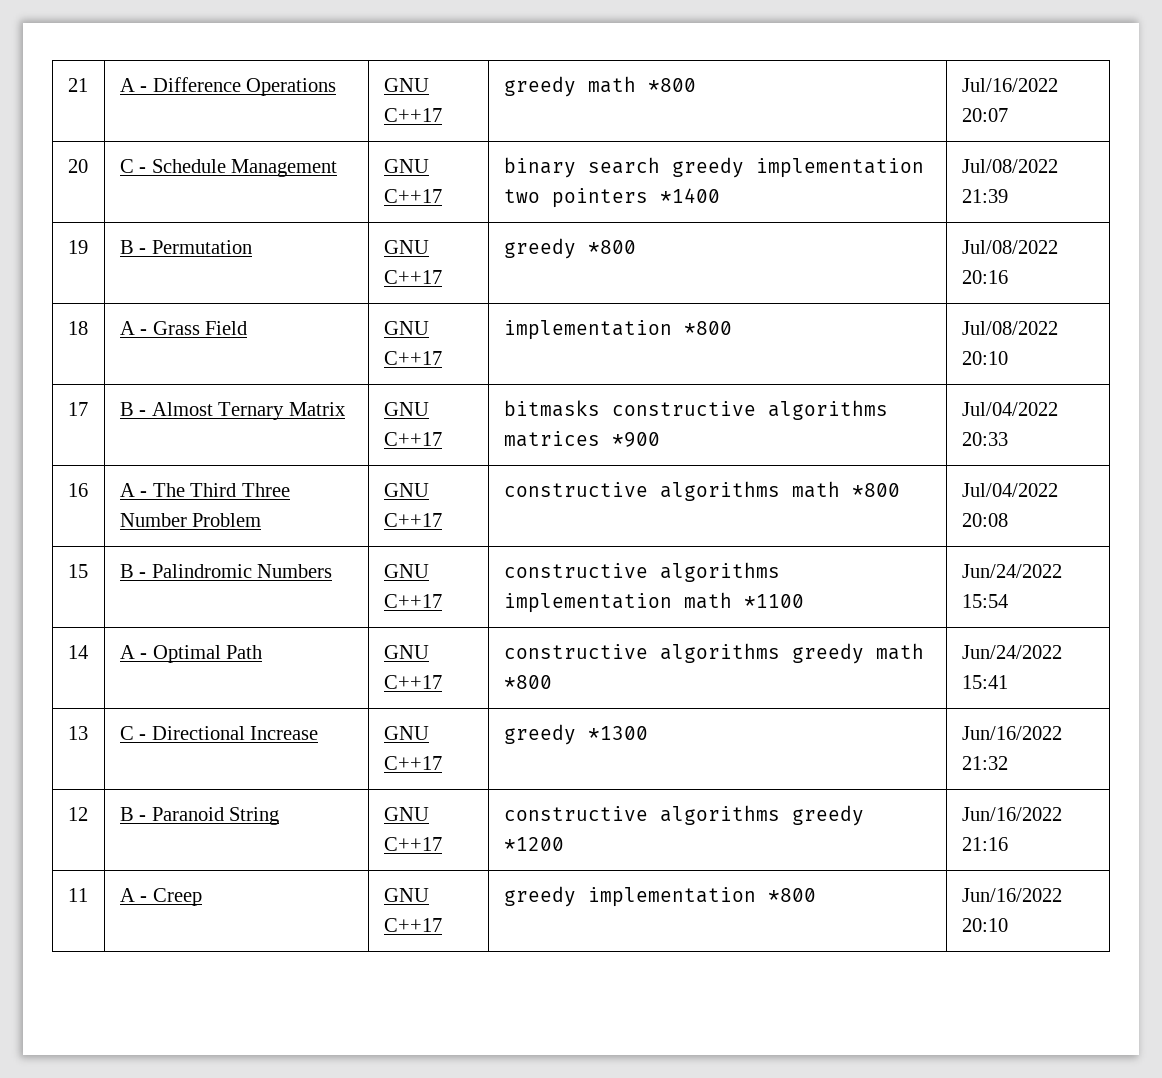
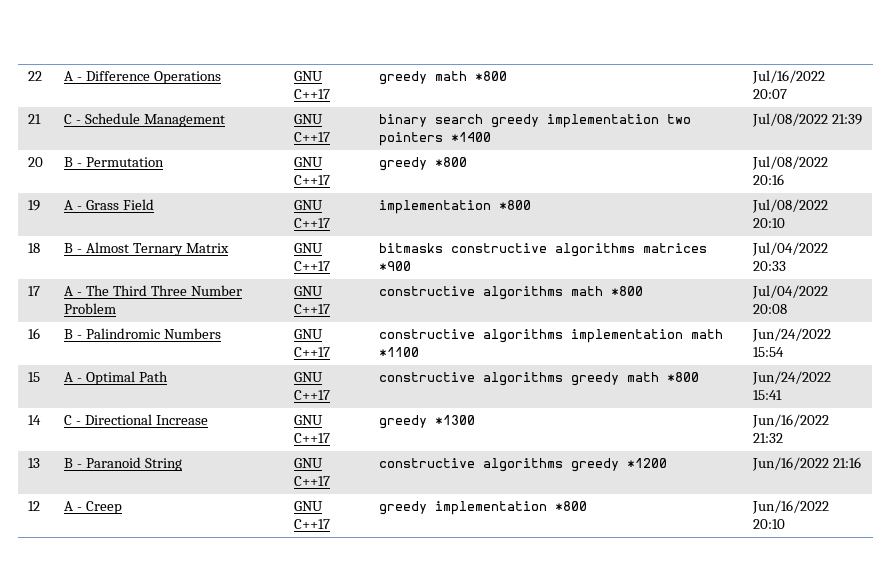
[67,78,88,92] 21 -> [28,71,43,81] 22
[67,159,88,173] 20 -> [28,114,42,124] 21
[67,240,88,254] 19 -> [28,157,44,167] 20
[67,321,88,335] 18 -> [28,200,41,211] 19
[67,402,88,416] 17 -> [28,243,41,253] 18
[67,483,88,497] 16 -> [28,286,41,296] 17
[67,564,88,578] 15 -> [28,328,41,339] 16
[67,645,88,659] 14 -> [28,372,41,382] 15
[67,726,88,740] 13 -> [28,415,42,425] 14
[67,807,88,821] 12 -> [28,458,41,468] 13
[67,888,88,902] 11 -> [28,501,41,511] 12

